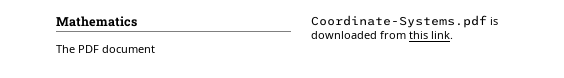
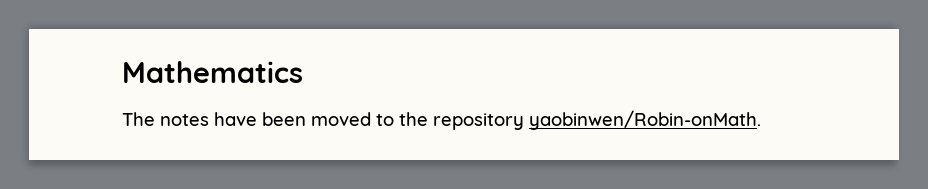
[78,45,155,53] [311,15,498,28] [311,31,453,39] PDF document Coordinate-Systems.pdf is downloaded from this link. -> [160,110,761,130] notes have been moved to the repository yaobinwen/Robin-onMath.

